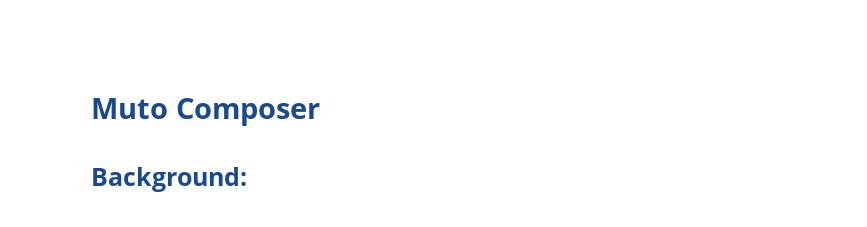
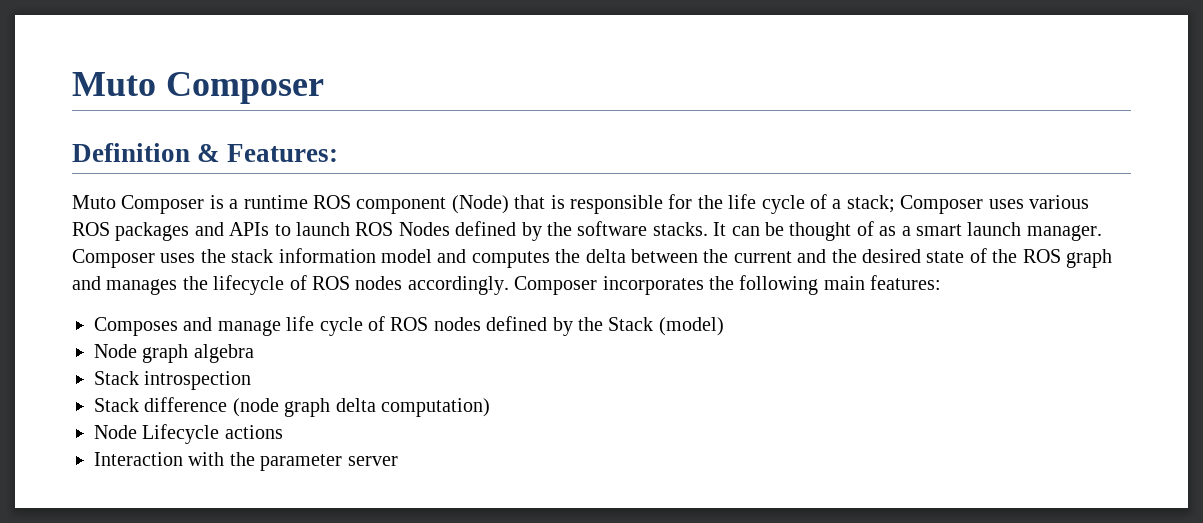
[91,167,247,192] Background: -> [72,143,338,162] [72,194,1089,214] [72,221,1102,241] [72,248,1112,268] [72,275,942,295] [94,316,724,336] [94,344,254,363] [94,371,252,390] [94,397,490,417] [94,424,283,444] [94,452,398,471] Definition & Features: // Muto Composer is a runtime ROS component (Node) that is responsible for the life cycle of a stack; Composer uses various ROS packages and APIs to launch ROS Nodes defined by the software stacks. It can be thought of as a smart launch manager. Composer uses the stack information model and computes the delta between the current and the desired state of the ROS graph and manages the lifecycle of ROS nodes accordingly. Composer incorporates the following main features: // Composes and manage life cycle of ROS nodes defined by the Stack (model) // Node graph algebra // Stack introspection // Stack difference (node graph delta computation) // Node Lifecycle actions // Interaction with the parameter server

